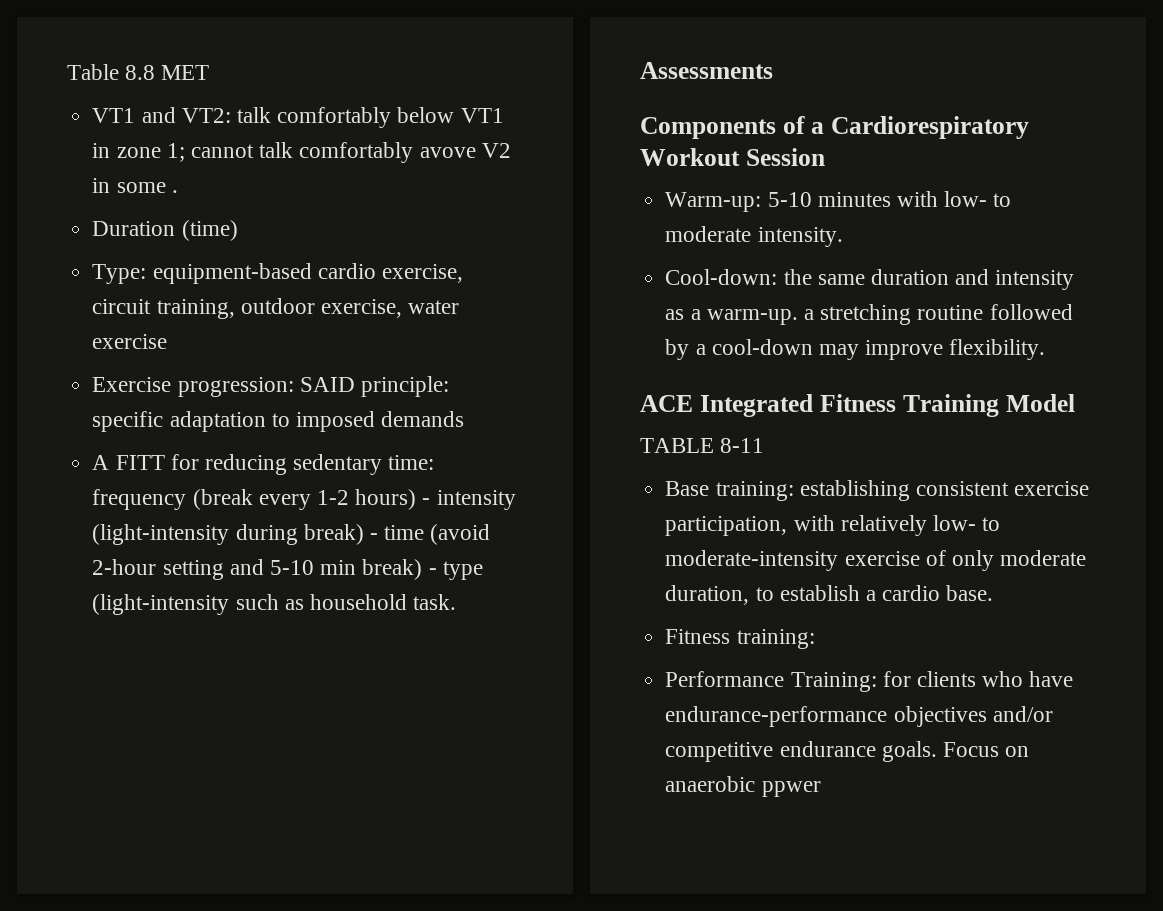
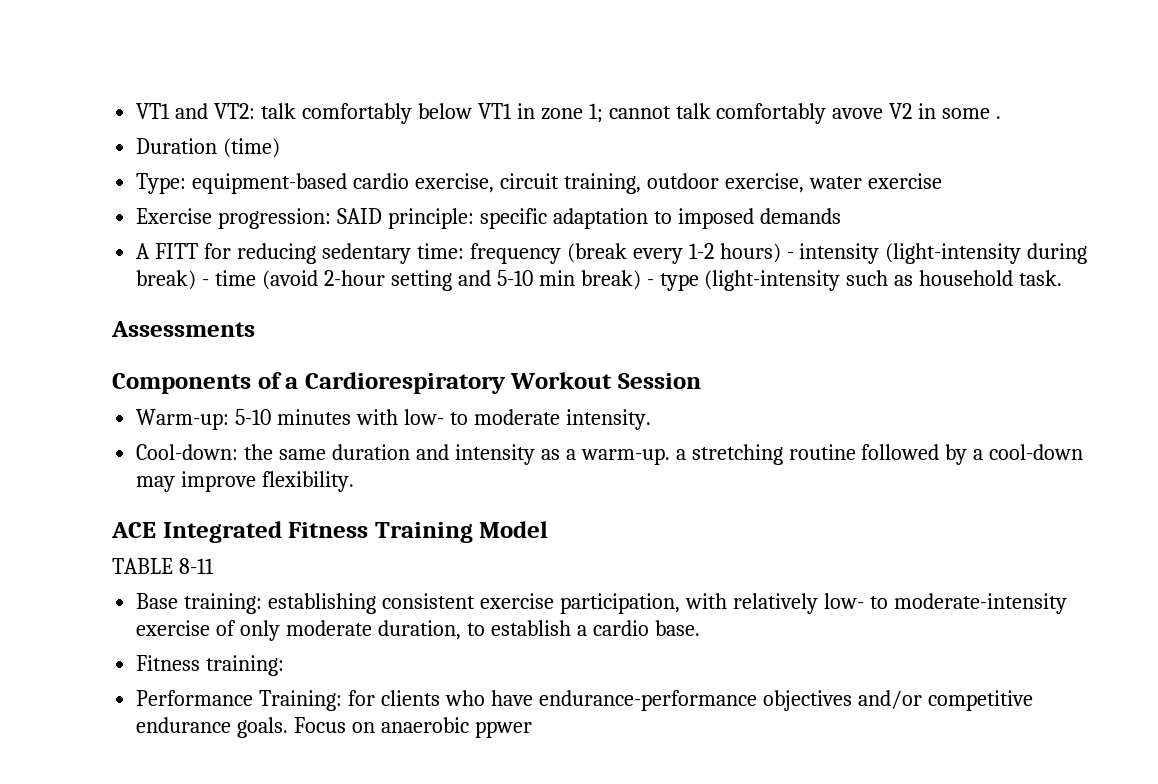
[67,64,210,80] Table 8.8 MET // -> (136, 111) none

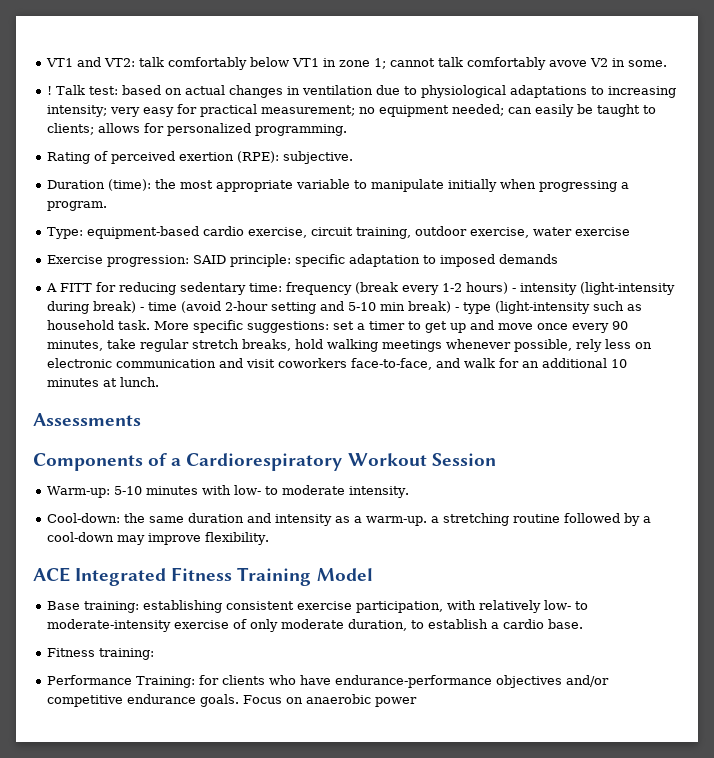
[942,108,1002,119] [136,138,281,158] some . // Duration (time) -> [627,60,667,67] [46,85,676,98] [46,104,656,117] [46,123,347,136] [46,151,353,164] [46,179,629,192] [46,201,107,211] some. // ! Talk test: based on actual changes in ventilation due to physiological adaptations to increasing intensity; very easy for practical measurement; no equipment needed; can easily be taught to clients; allows for personalized programming. // Rating of perceived exertion (RPE): subjective. // Duration (time): the most appropriate variable to manipulate initially when progressing a program.
(1063, 278) none -> [153,320,628,333] [46,339,652,352] [46,358,627,370] [46,377,159,387] More specific suggestions: set a timer to get up and move once every 90 minutes, take regular stretch breaks, hold walking meetings whenever possible, rely less on electronic communication and visit coworkers face-to-face, and walk for an additional 10 minutes at lunch.
[112,558,214,574] // TABLE 8-11 -> (373, 574) none
[474,721,532,738] ppwer -> [374,697,417,707] power

